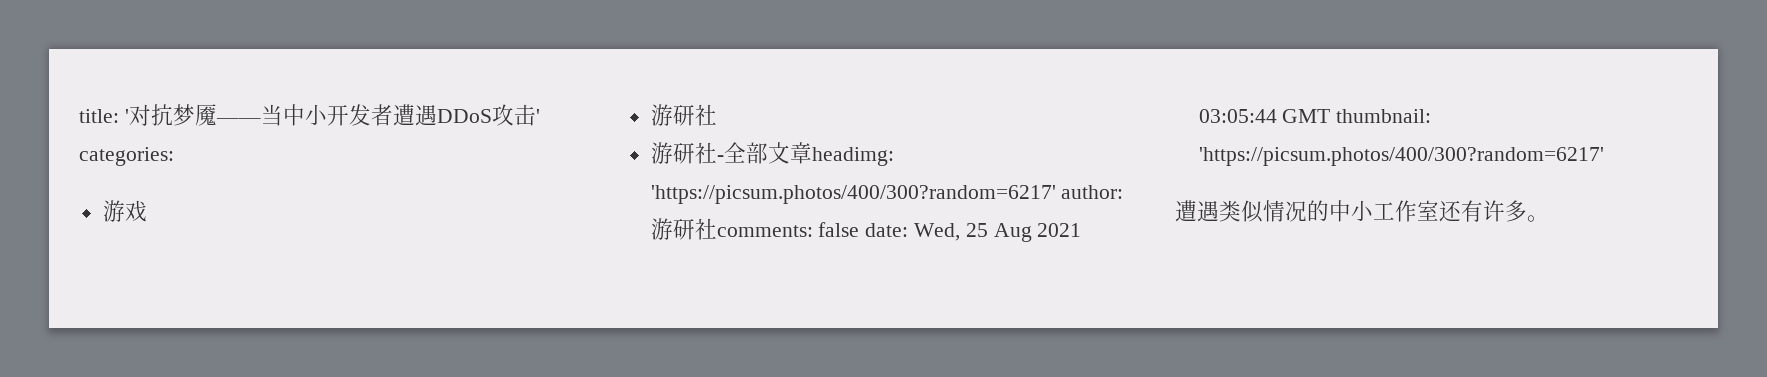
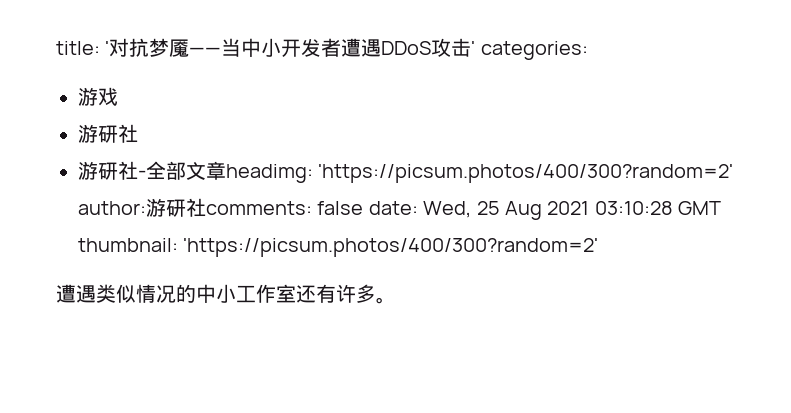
[650,185,1056,204] 'https://picsum.photos/400/300?random=6217' -> [318,164,734,183] 'https://picsum.photos/400/300?random=2'
[1198,109,1277,123] 03:05:44 -> [594,201,673,215] 03:10:28
[1198,147,1604,166] 'https://picsum.photos/400/300?random=6217' -> [183,238,599,257] 'https://picsum.photos/400/300?random=2'

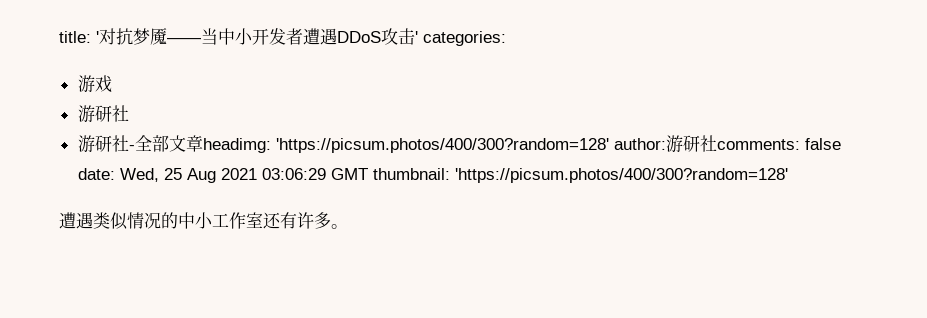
[318,164,734,183] 'https://picsum.photos/400/300?random=2' -> [275,138,609,153] 'https://picsum.photos/400/300?random=128'
[594,201,673,215] 03:10:28 -> [261,168,326,180] 03:06:29
[183,238,599,257] 'https://picsum.photos/400/300?random=2' -> [454,168,788,183] 'https://picsum.photos/400/300?random=128'

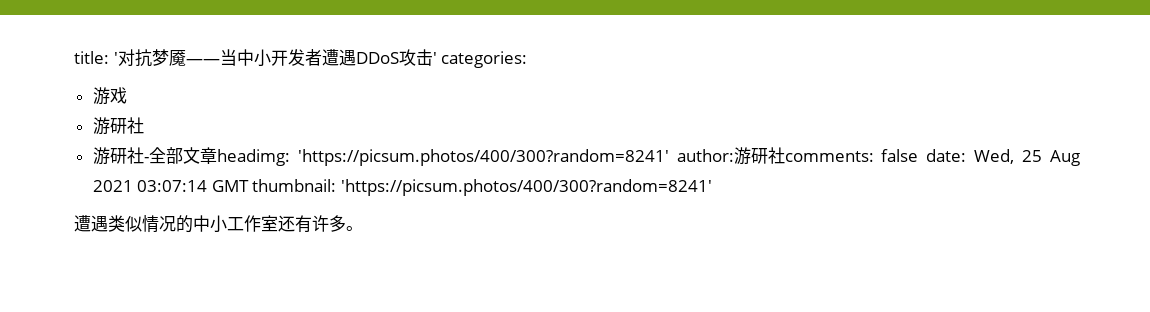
[275,138,609,153] 'https://picsum.photos/400/300?random=128' -> [297,149,669,166] 'https://picsum.photos/400/300?random=8241'
[261,168,326,180] 03:06:29 -> [137,180,208,192] 03:07:14
[454,168,788,183] 'https://picsum.photos/400/300?random=128' -> [341,179,713,196] 'https://picsum.photos/400/300?random=8241'

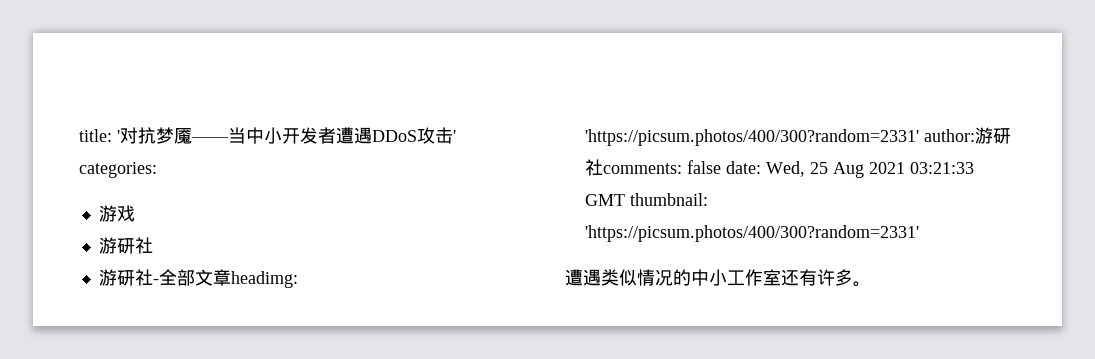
[297,149,669,166] 'https://picsum.photos/400/300?random=8241' -> [584,129,919,146] 'https://picsum.photos/400/300?random=2331'
[137,180,208,192] 03:07:14 -> [909,162,974,174] 03:21:33
[341,179,713,196] 'https://picsum.photos/400/300?random=8241' -> [584,225,919,242] 'https://picsum.photos/400/300?random=2331'

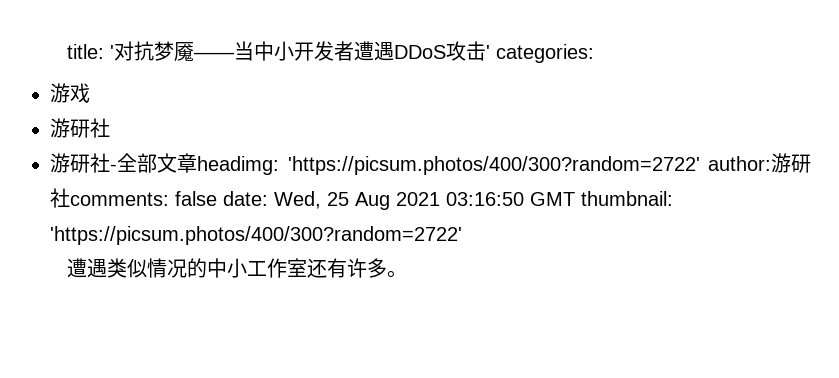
[584,129,919,146] 'https://picsum.photos/400/300?random=2331' -> [287,156,700,175] 'https://picsum.photos/400/300?random=2722'
[909,162,974,174] 03:21:33 -> [446,192,524,206] 03:16:50
[584,225,919,242] 'https://picsum.photos/400/300?random=2331' -> [50,226,462,245] 'https://picsum.photos/400/300?random=2722'

